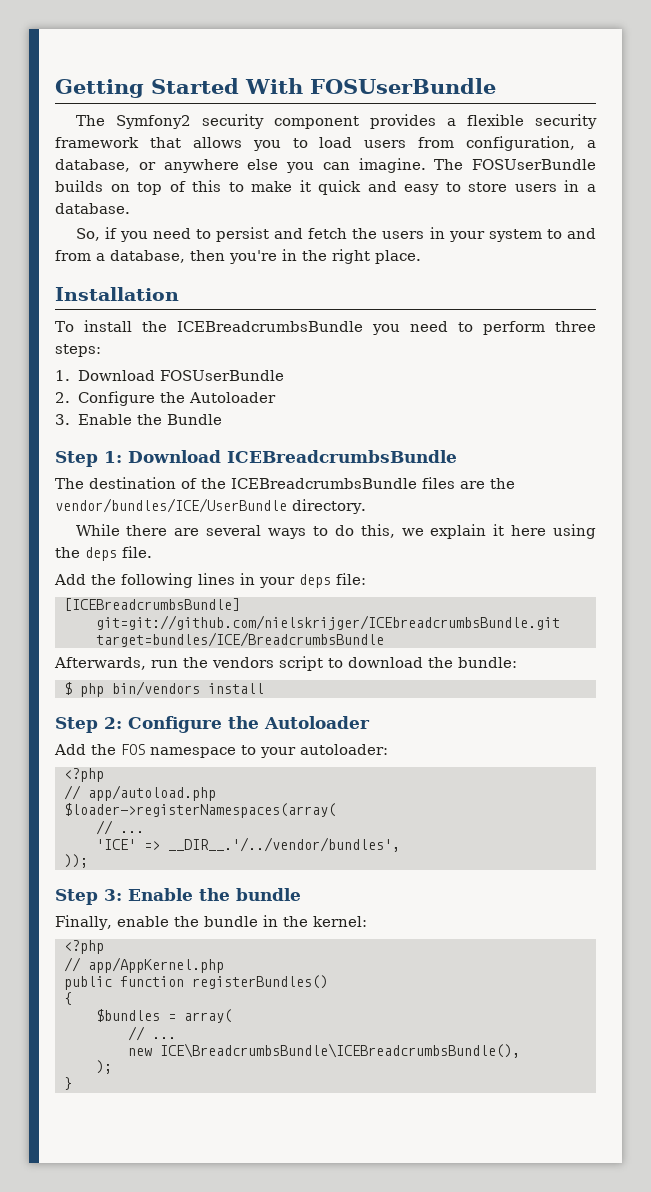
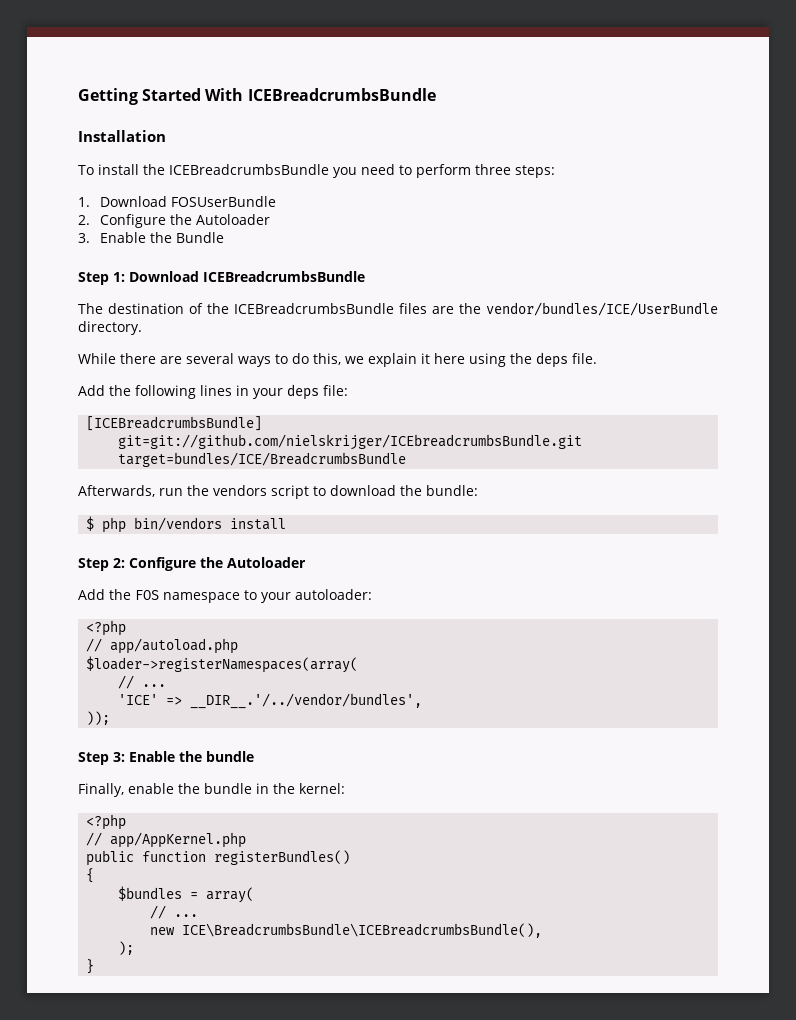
[310,78,496,94] [75,114,597,129] [55,136,597,151] [55,158,596,173] [55,180,597,195] [55,203,130,214] [75,227,597,242] [55,249,421,264] FOSUserBundle // The Symfony2 security component provides a flexible security framework that allows you to load users from configuration, a database, or anywhere else you can imagine. The FOSUserBundle builds on top of this to make it quick and easy to store users in a database. // So, if you need to persist and fetch the users in your system to and from a database, then you're in the right place. -> [247,88,436,101] ICEBreadcrumbsBundle

